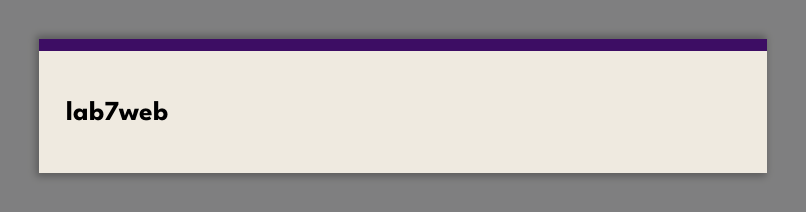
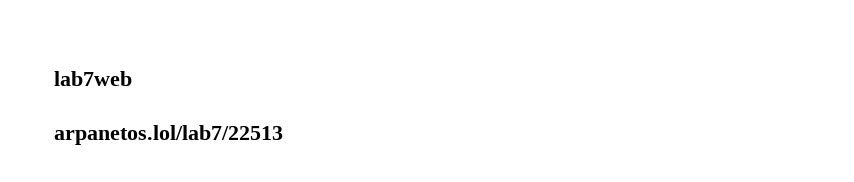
(168, 111) none -> [54,125,283,145] // arpanetos.lol/lab7/22513

